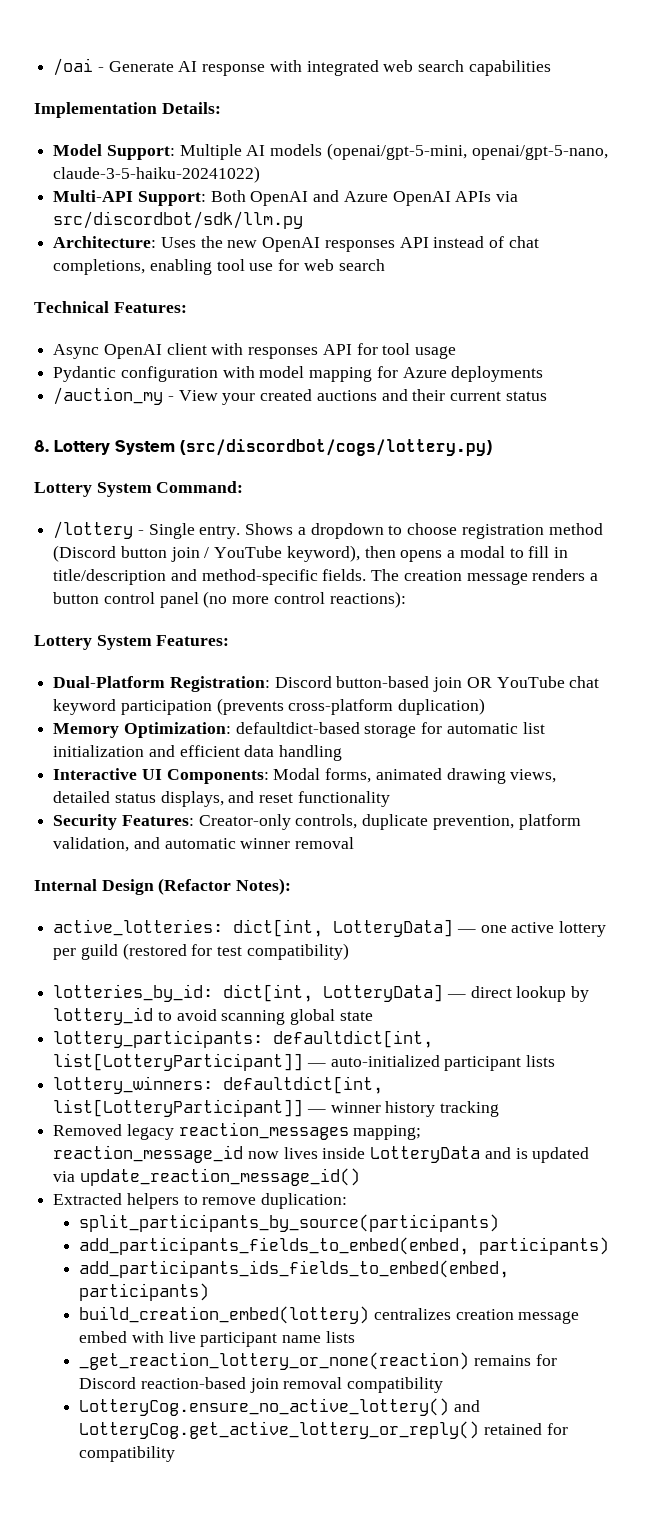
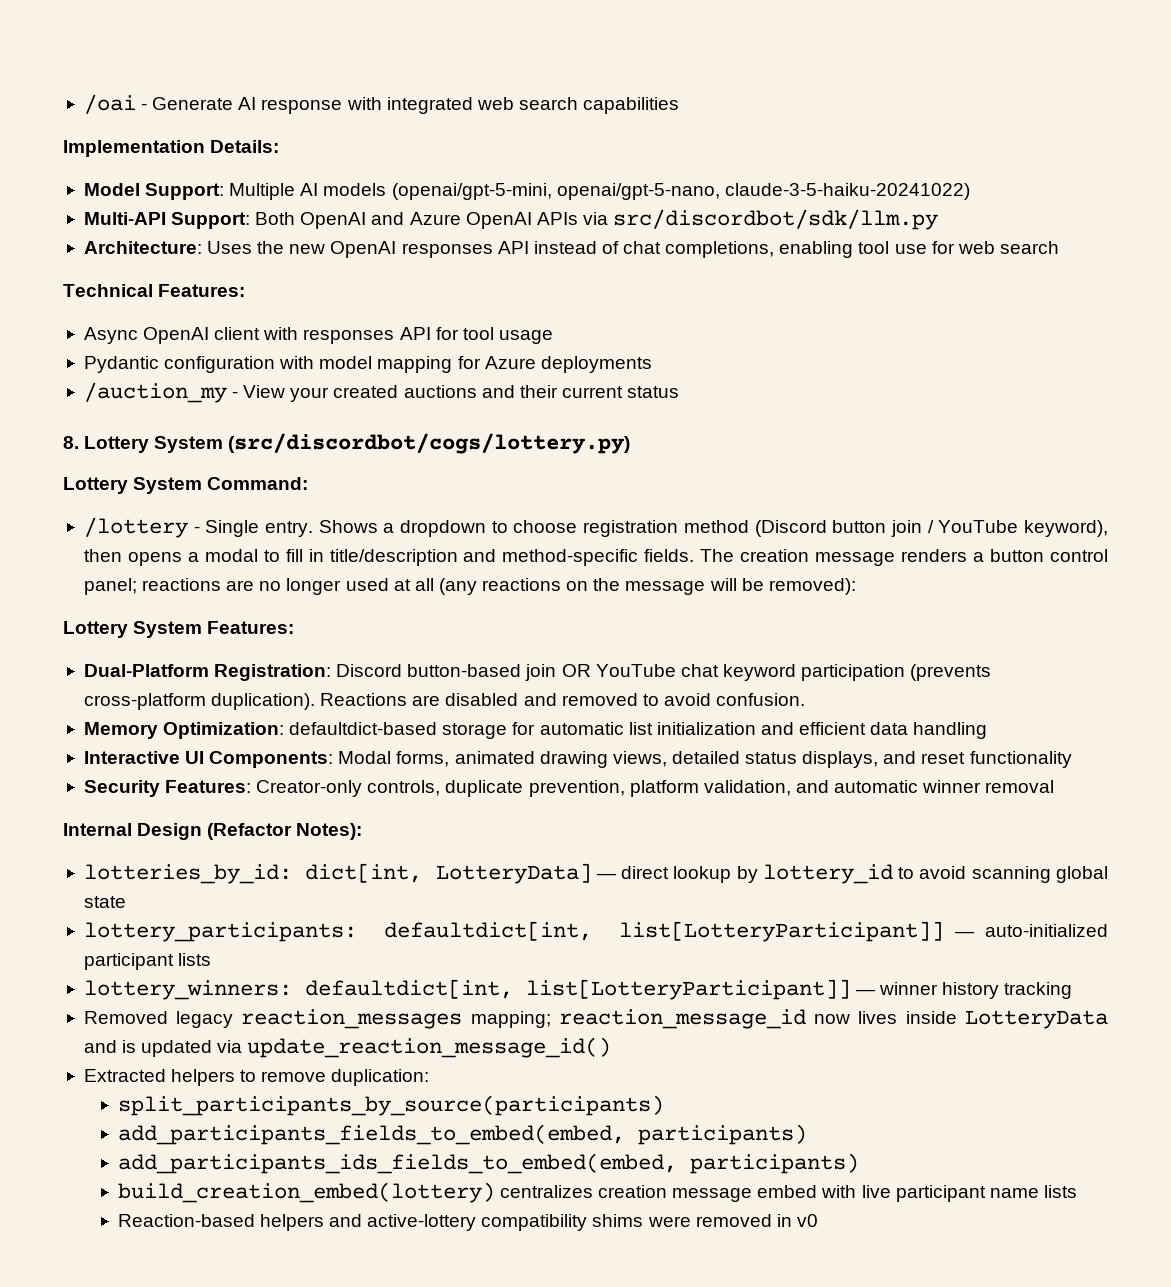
[159,591,406,608] panel (no more control reactions): -> [83,578,856,595] panel; reactions are no longer used at all (any reactions on the message will be removed):
[398,698,486,715] duplication) -> [211,693,806,710] duplication). Reactions are disabled and removed to avoid confusion.
[53,919,607,937] [53,943,349,960] // active_lotteries: dict[int, LotteryData] — one active lottery per guild (restored for test compatibility) -> (363, 831) none
[79,1352,557,1370] [79,1377,444,1393] [79,1398,481,1416] [79,1421,568,1439] [79,1446,176,1462] _get_reaction_lottery_or_none(reaction) remains for Discord reaction-based join removal compatibility // LotteryCog.ensure_no_active_lottery() and LotteryCog.get_active_lottery_or_reply() retained for compatibility -> [117,1214,818,1231] Reaction-based helpers and active-lottery compatibility shims were removed in v0

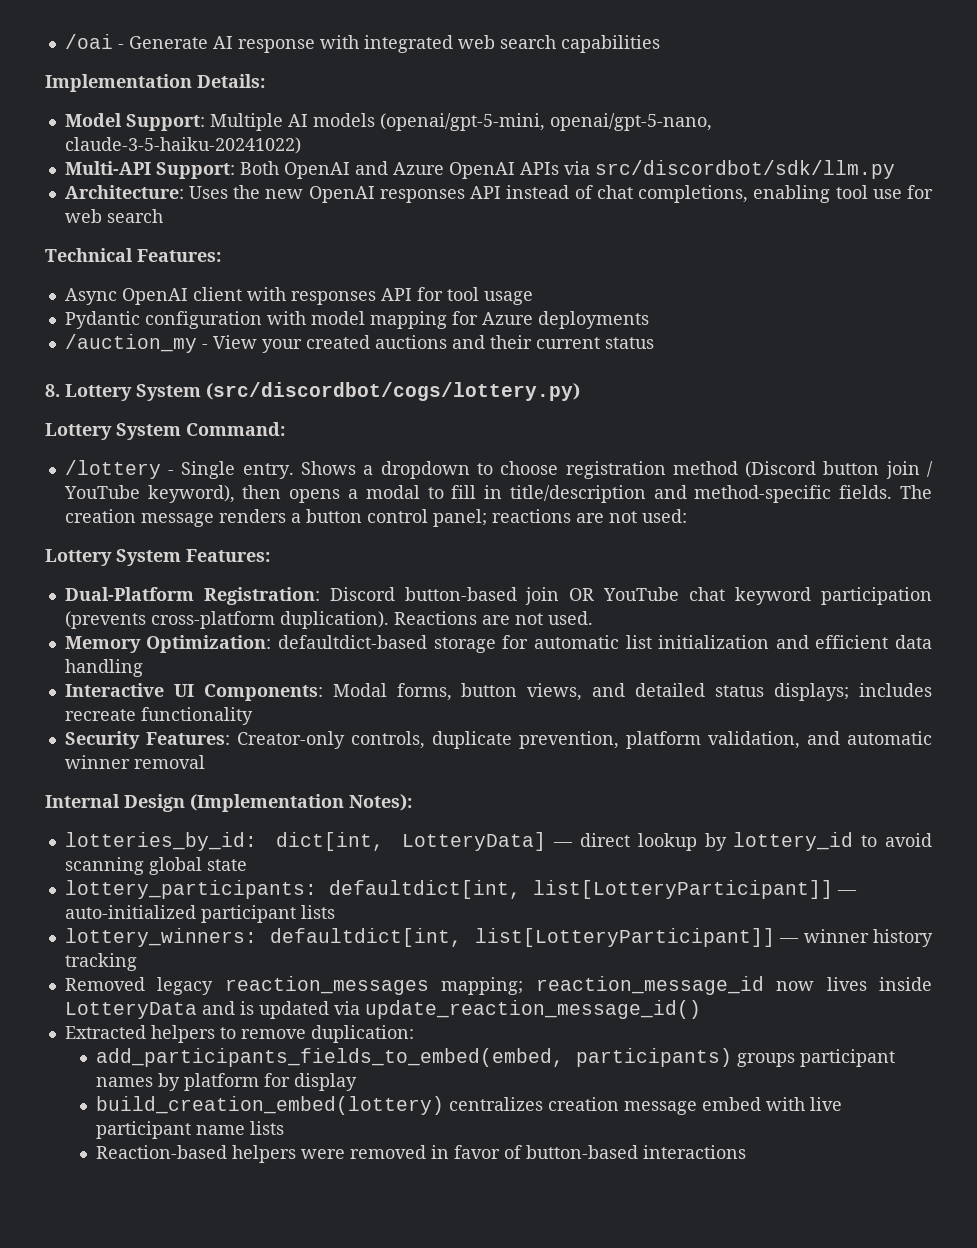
[259,578,856,595] no longer used at all (any reactions on the message will be removed): -> [608,509,687,523] not used:
[445,693,806,706] disabled and removed to avoid confusion. -> [514,611,593,625] not used.
[454,751,966,768] animated drawing views, detailed status displays, and reset -> [461,683,932,701] [64,709,136,721] button views, and detailed status displays; includes recreate
[207,823,293,840] (Refactor -> [190,794,344,812] (Implementation
[117,1095,664,1116] // split_participants_by_source(participants) -> (414, 1034) none
[117,1153,859,1174] // add_participants_ids_fields_to_embed(embed, participants) -> [737,1049,896,1067] [96,1073,358,1091] groups participant names by platform for display
[329,1214,818,1231] and active-lottery compatibility shims were removed in v0 -> [301,1145,747,1159] were removed in favor of button-based interactions

